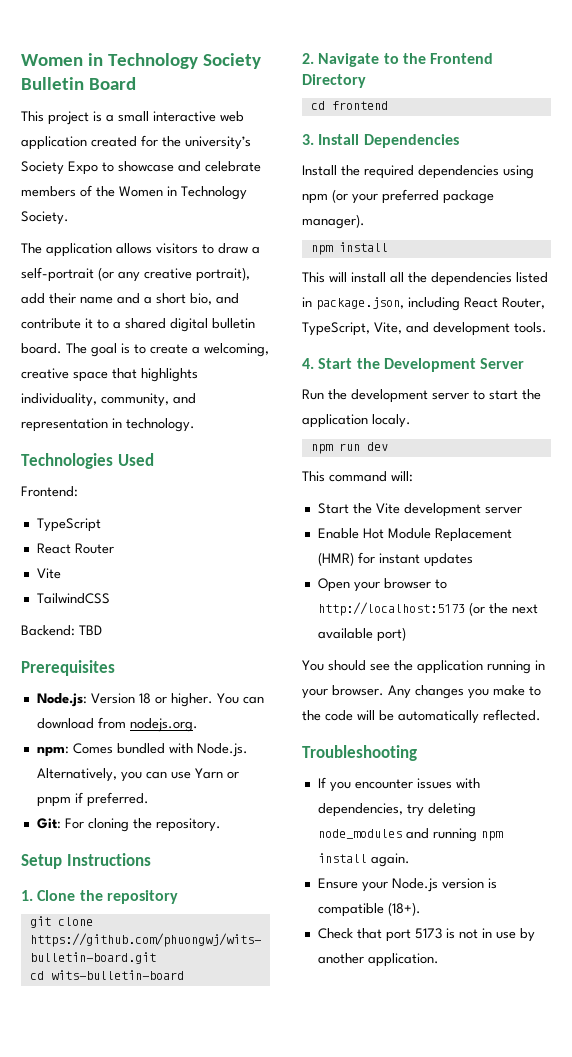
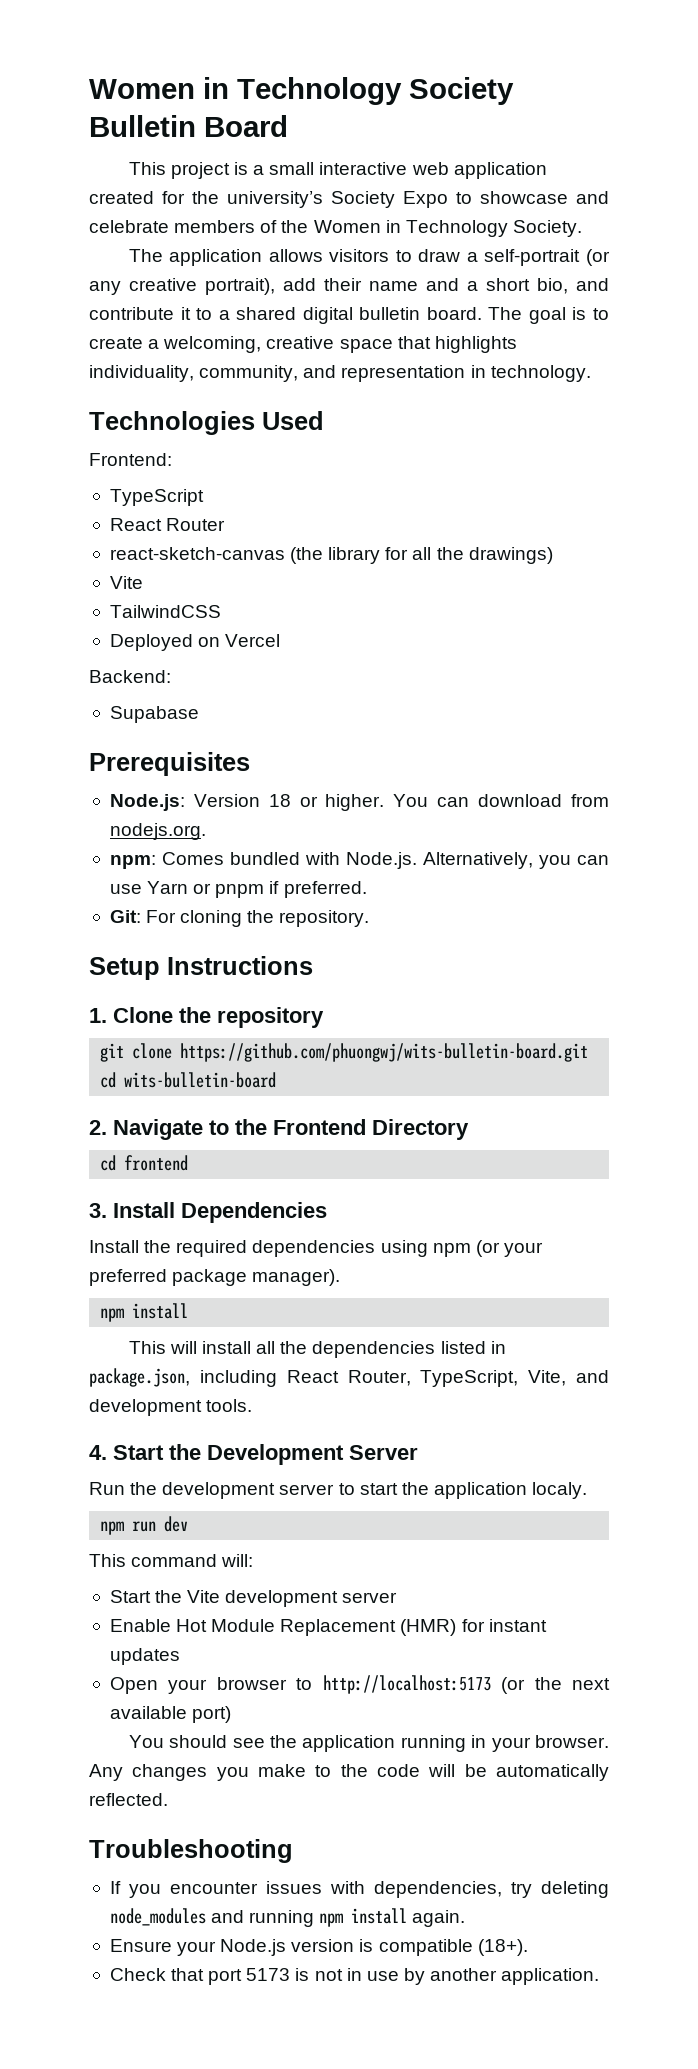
(114, 548) none -> [109,547,553,564] // react-sketch-canvas (the library for all the drawings)
(110, 598) none -> [109,634,281,651] // Deployed on Vercel
[79,625,102,635] TBD -> [109,706,199,723] // Supabase

